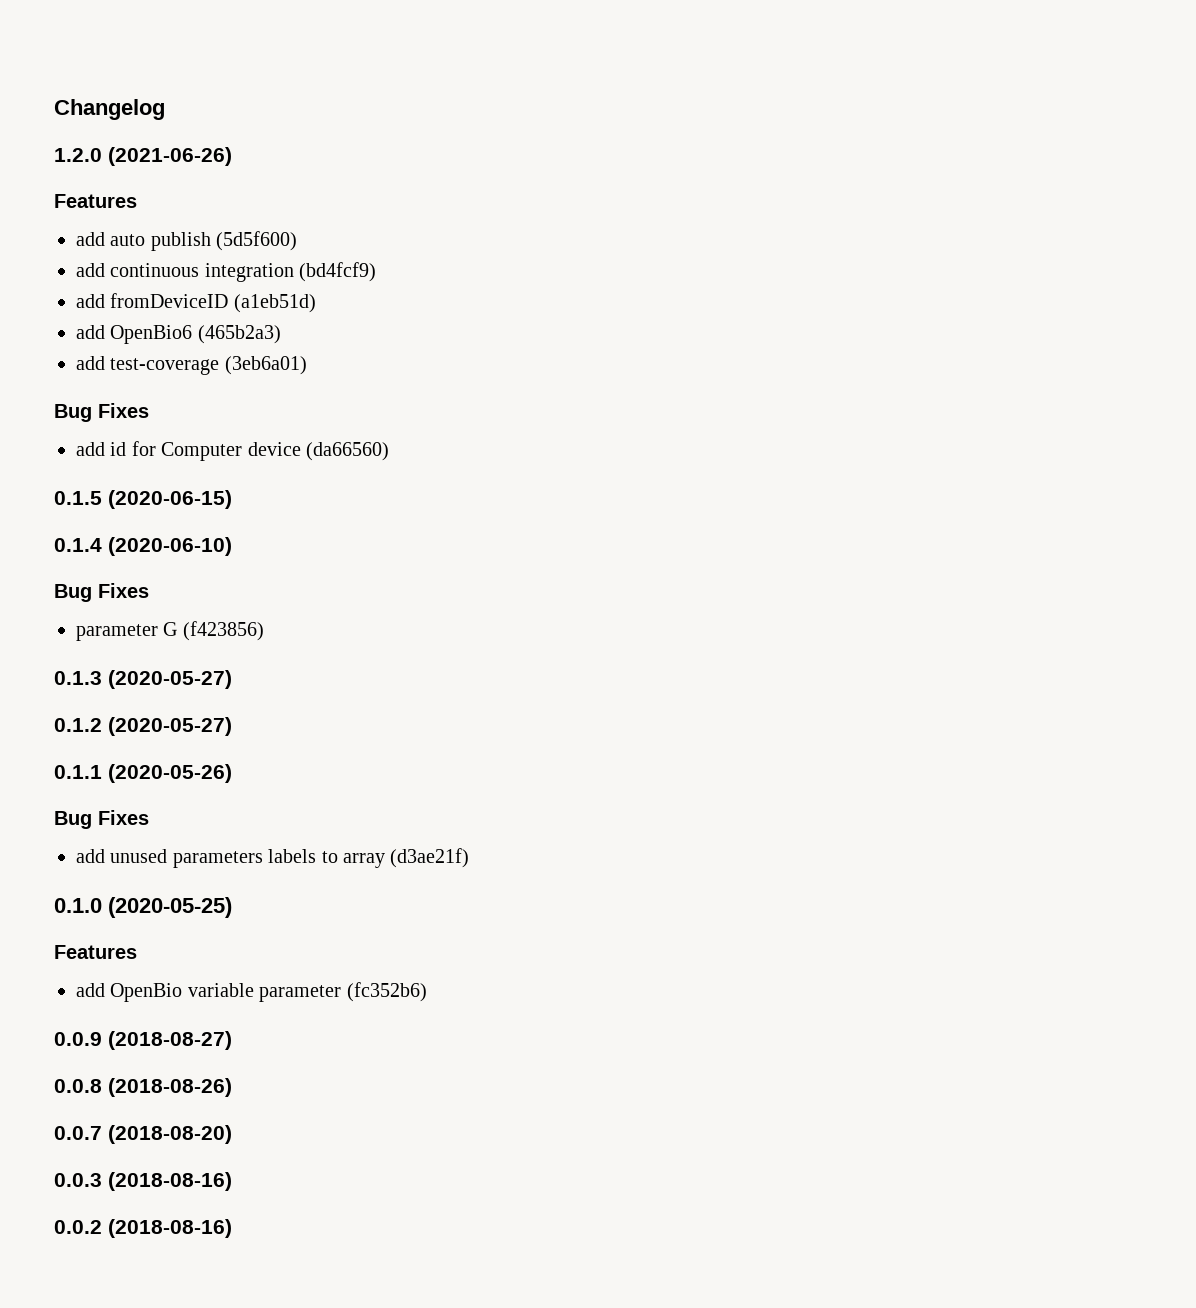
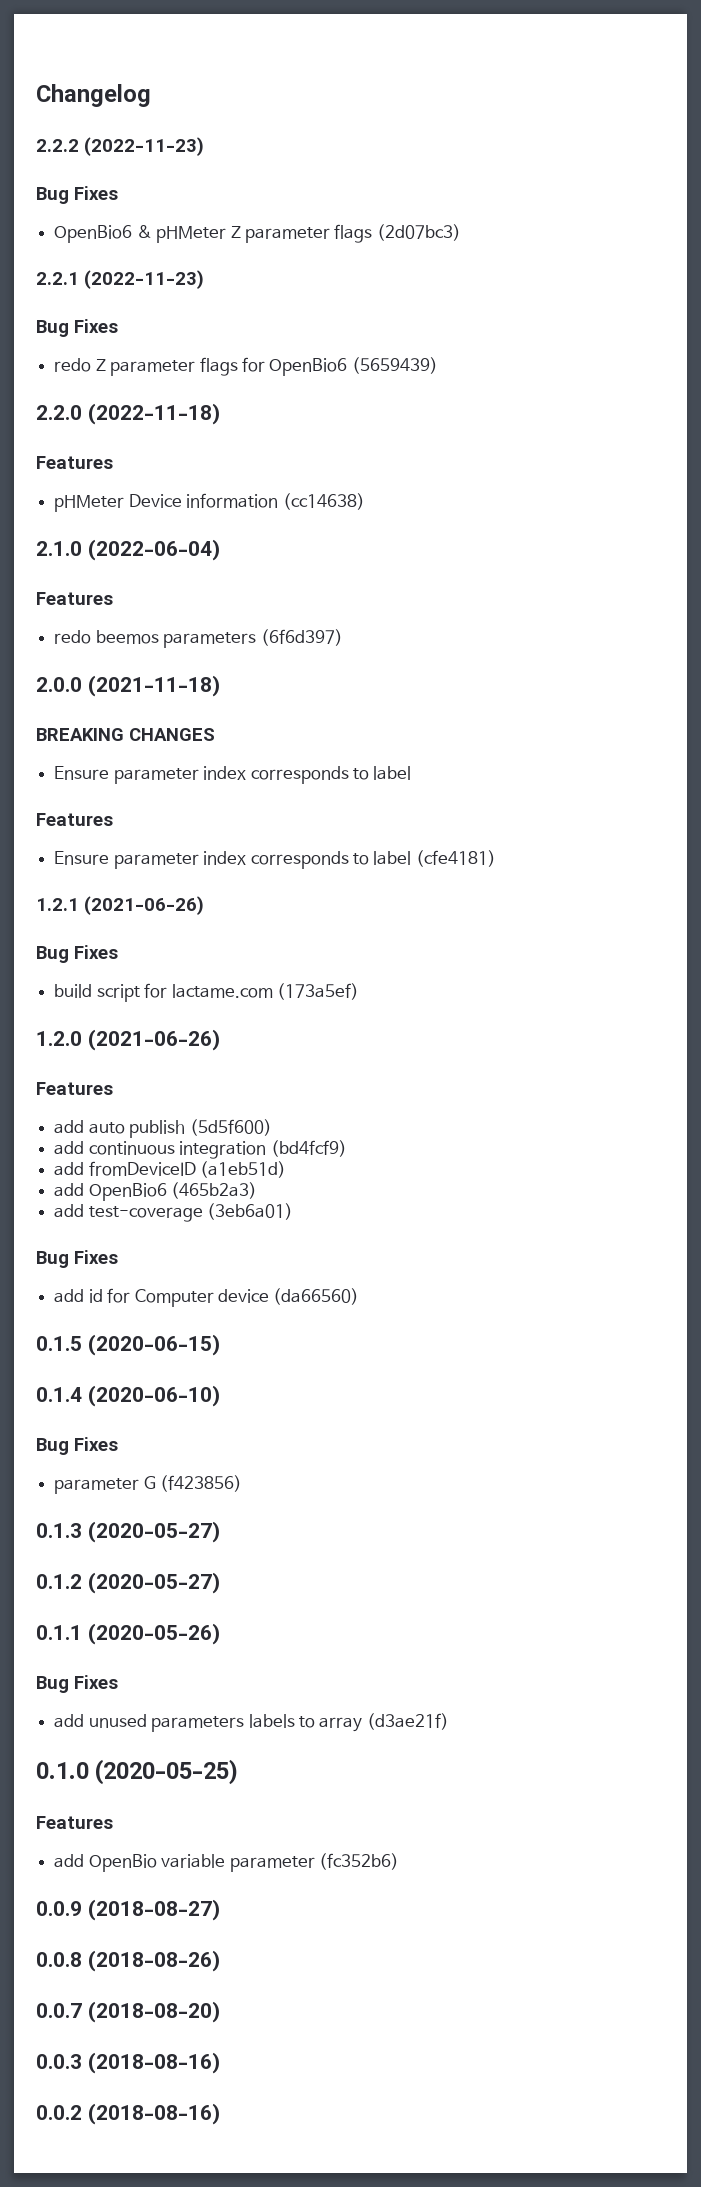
(165, 109) none -> [36,137,204,156] [36,186,118,204] [54,224,461,243] [36,270,204,289] [36,319,118,337] [54,357,438,376] [36,403,220,425] [36,456,113,469] [54,493,365,512] [36,539,220,561] [36,592,113,605] [54,629,343,648] [36,675,220,697] [36,728,215,741] [54,766,412,784] [36,813,113,826] [54,850,496,869] [36,896,204,915] [36,945,118,963] [54,983,359,1002] // 2.2.2 (2022-11-23) // Bug Fixes // OpenBio6 & pHMeter Z parameter flags (2d07bc3) // 2.2.1 (2022-11-23) // Bug Fixes // redo Z parameter flags for OpenBio6 (5659439) // 2.2.0 (2022-11-18) // Features // pHMeter Device information (cc14638) // 2.1.0 (2022-06-04) // Features // redo beemos parameters (6f6d397) // 2.0.0 (2021-11-18) // BREAKING CHANGES // Ensure parameter index corresponds to label // Features // Ensure parameter index corresponds to label (cfe4181) // 1.2.1 (2021-06-26) // Bug Fixes // build script for lactame.com (173a5ef)

